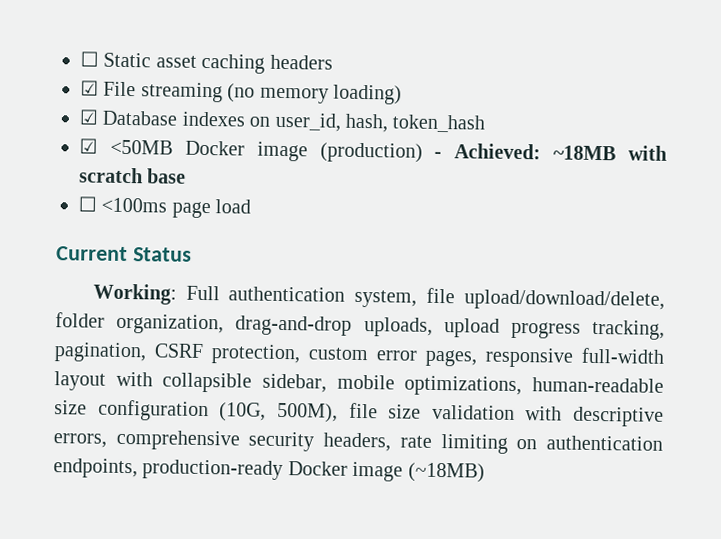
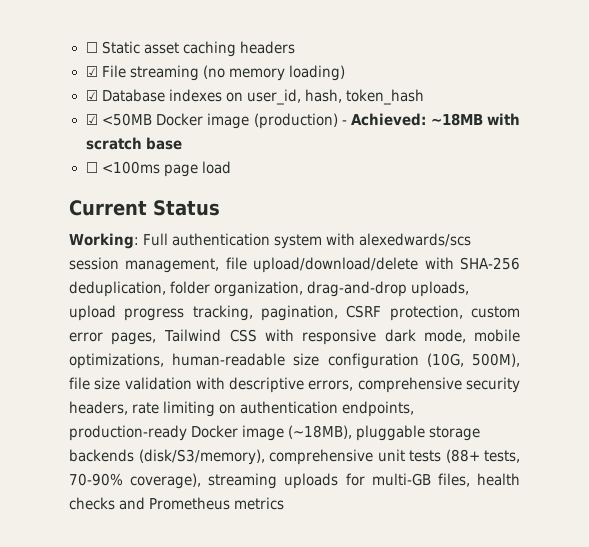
[354,287,665,311] system, file upload/download/delete, -> [274,233,472,249] [69,257,520,273] [69,281,166,297] system with alexedwards/scs session management, file upload/download/delete with SHA-256 deduplication,
[485,347,665,368] [54,371,327,393] responsive full-width layout with collapsible sidebar, -> [163,329,466,345] Tailwind CSS with responsive dark mode,
[407,462,485,483] (~18MB) -> [288,425,481,441] [69,449,520,465] [69,473,521,489] [69,497,285,510] (~18MB), pluggable storage backends (disk/S3/memory), comprehensive unit tests (88+ tests, 70-90% coverage), streaming uploads for multi-GB files, health checks and Prometheus metrics

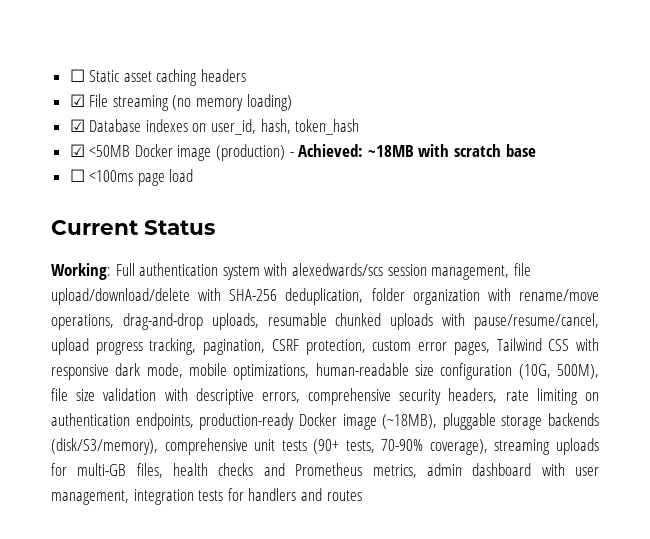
[214,281,470,297] organization, drag-and-drop uploads, -> [412,288,600,305] [51,313,599,330] organization with rename/move operations, drag-and-drop uploads, resumable chunked uploads with pause/resume/cancel,
[445,449,480,463] (88+ -> [313,439,340,454] (90+
[234,497,285,510] metrics -> [372,463,600,478] [51,488,362,505] metrics, admin dashboard with user management, integration tests for handlers and routes

